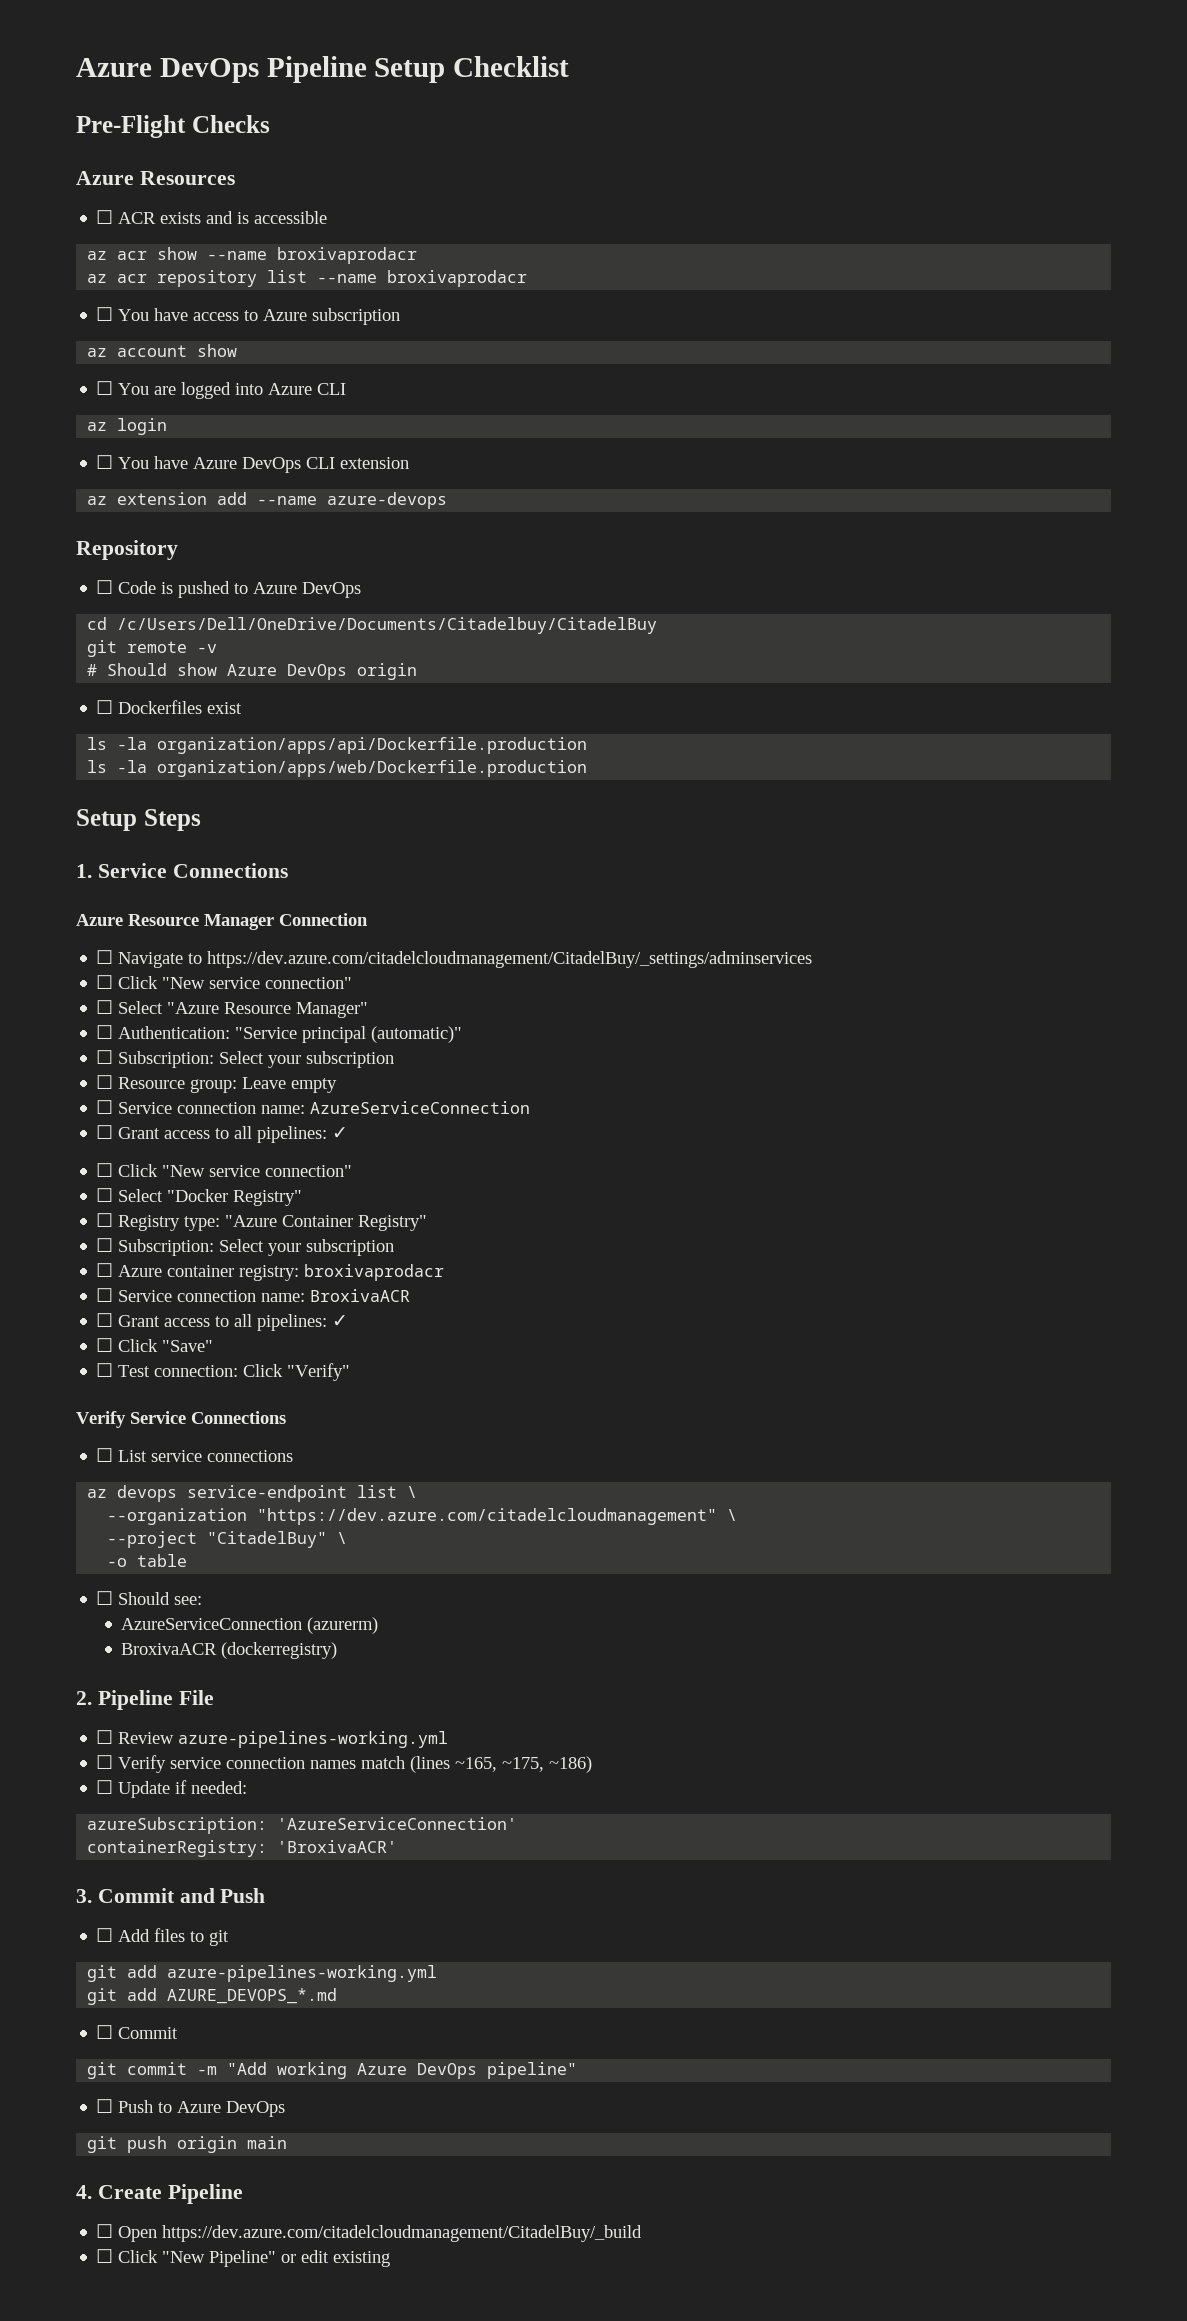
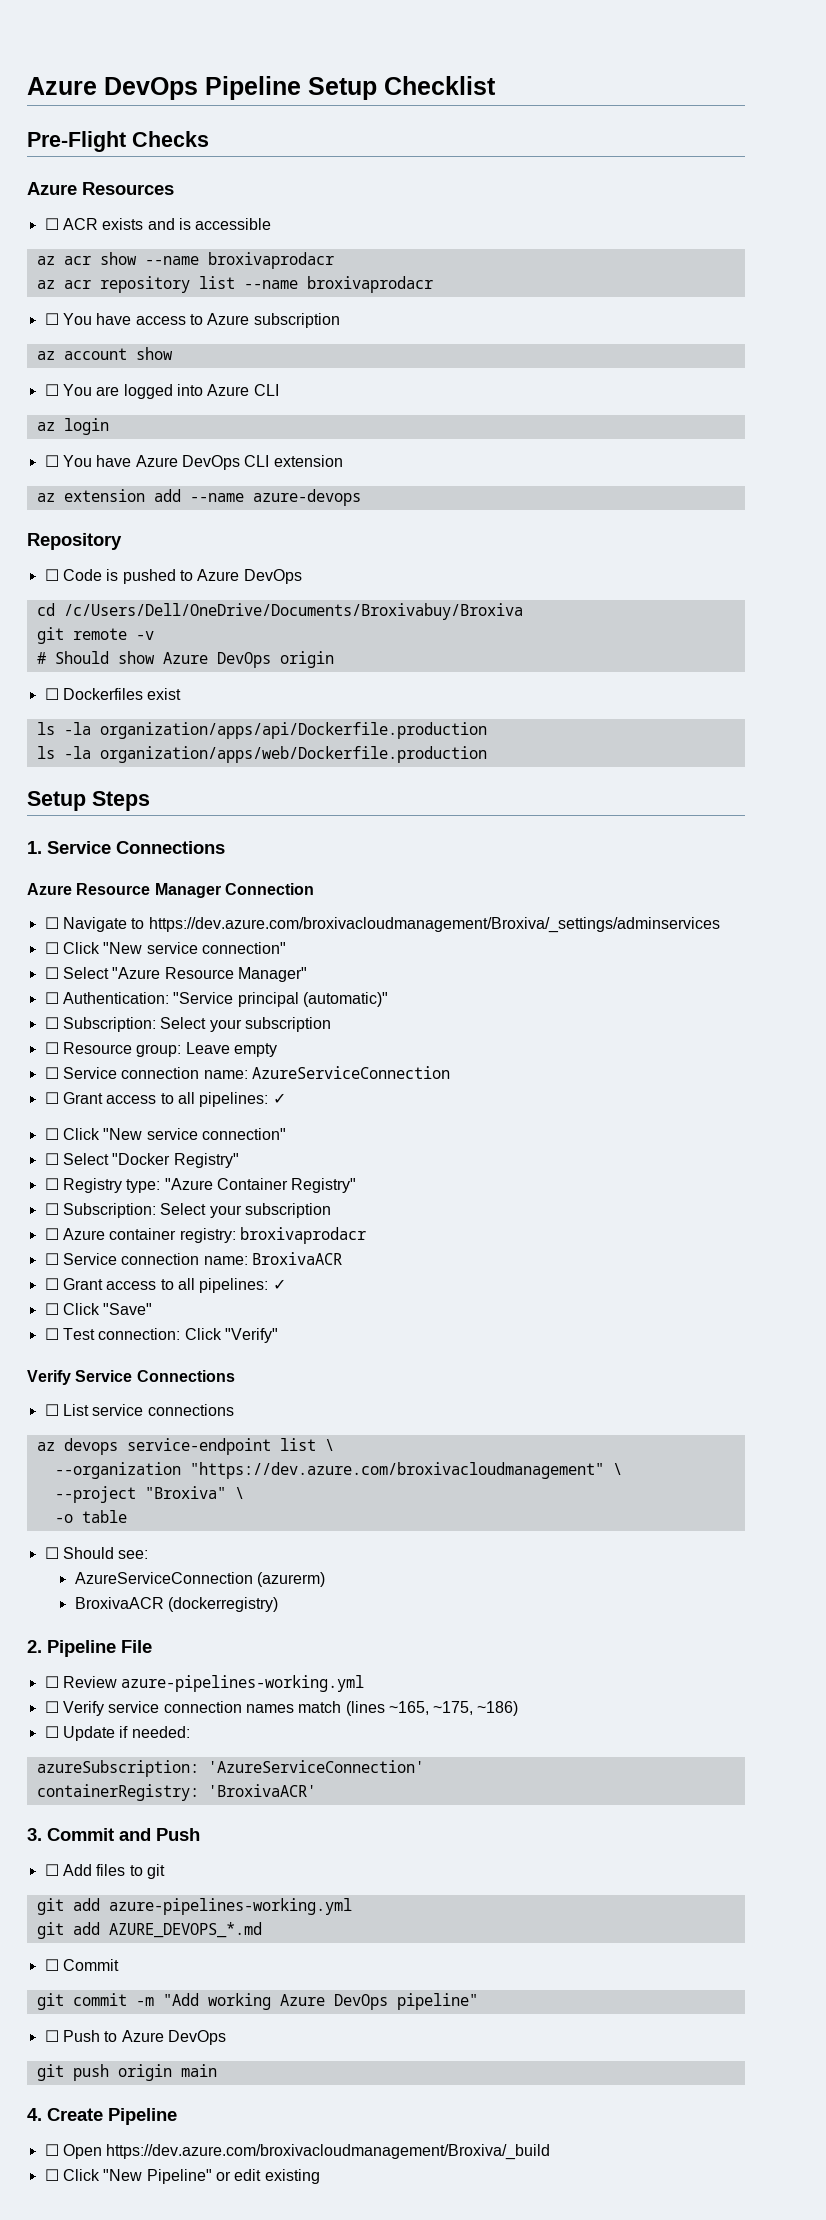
[117,617,658,634] /c/Users/Dell/OneDrive/Documents/Citadelbuy/CitadelBuy -> [63,603,523,620] /c/Users/Dell/OneDrive/Documents/Broxivabuy/Broxiva
[207,951,813,968] https://dev.azure.com/citadelcloudmanagement/CitadelBuy/_settings/adminservices -> [148,917,720,933] https://dev.azure.com/broxivacloudmanagement/Broxiva/_settings/adminservices
[257,1508,718,1525] "https://dev.azure.com/citadelcloudmanagement" -> [189,1462,604,1479] "https://dev.azure.com/broxivacloudmanagement"
[207,1531,328,1548] "CitadelBuy" -> [144,1486,226,1499] "Broxiva"
[162,2225,643,2242] https://dev.azure.com/citadelcloudmanagement/CitadelBuy/_build -> [106,2144,551,2160] https://dev.azure.com/broxivacloudmanagement/Broxiva/_build

